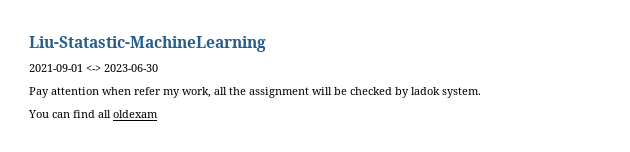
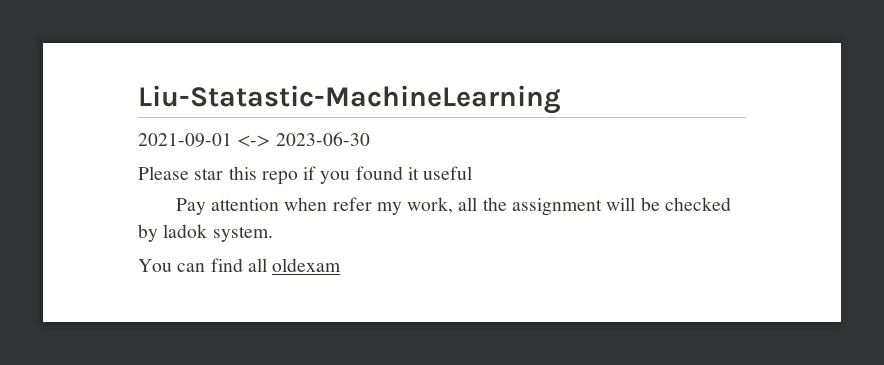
(158, 68) none -> [138,166,473,185] // Please star this repo if you found it useful

